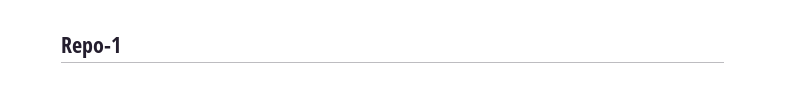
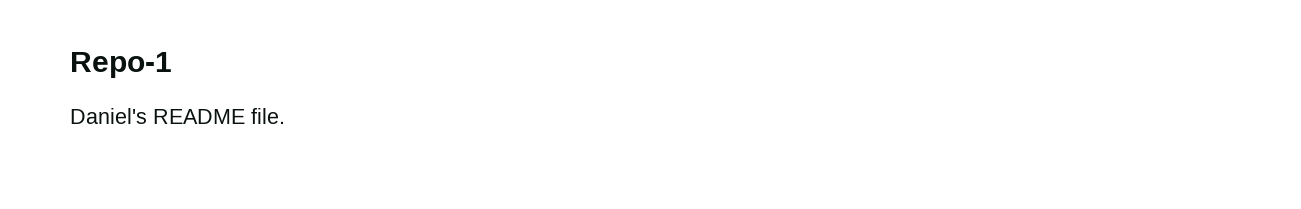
(121, 47) none -> [70,108,285,124] // Daniel's README file.

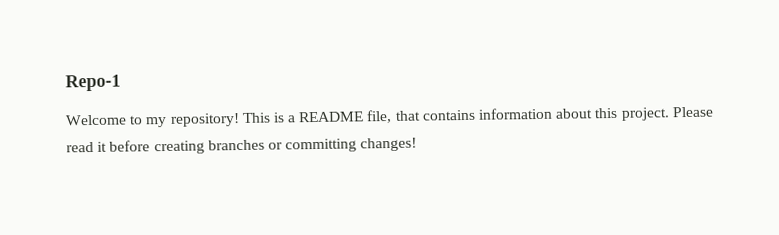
[70,108,285,124] Daniel's README file. -> [65,106,714,128] [66,137,418,155] Welcome to my repository! This is a README file, that contains information about this project. Please read it before creating branches or committing changes!

